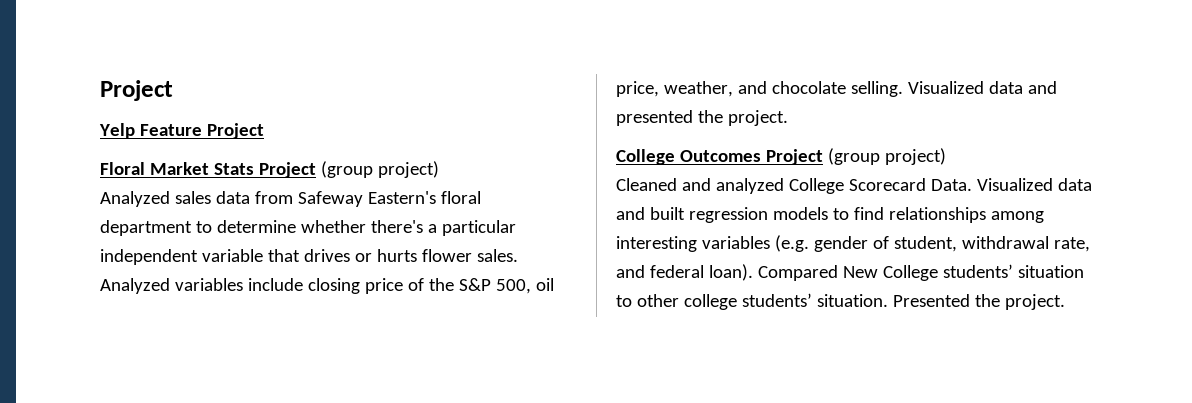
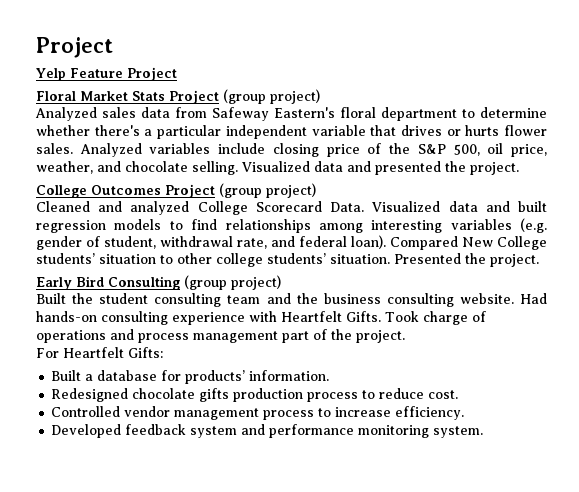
(1065, 302) none -> [36,275,281,290] [36,293,548,307] [36,311,486,325] [36,329,405,343] [36,347,163,358] [51,370,330,384] [51,388,459,402] [51,406,465,420] [51,424,484,438] // Early Bird Consulting (group project) // Built the student consulting team and the business consulting website. Had hands-on consulting experience with Heartfelt Gifts. Took charge of operations and process management part of the project. // For Heartfelt Gifts: // Built a database for products’ information. // Redesigned chocolate gifts production process to reduce cost. // Controlled vendor management process to increase efficiency. // Developed feedback system and performance monitoring system.

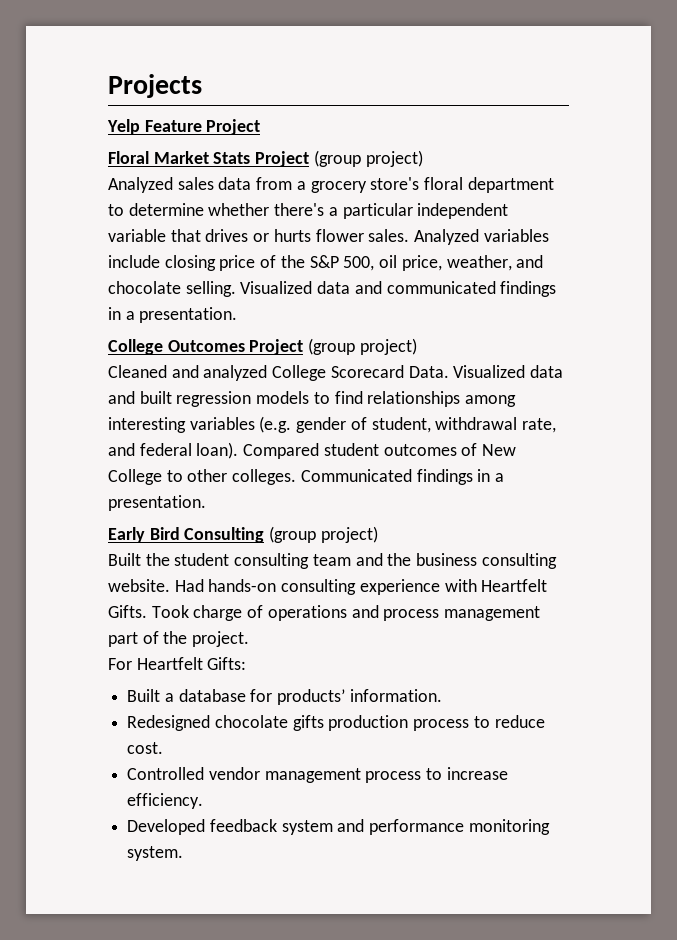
[36,37,113,58] Project -> [108,74,202,98] Projects
[212,107,335,121] Safeway Eastern's -> [296,177,420,193] a grocery store's
[375,161,519,175] presented the project. -> [386,281,557,297] [108,307,238,323] communicated findings in a presentation.
[462,236,547,250] [36,253,539,267] New College students’ situation to other college students’ situation. Presented the project. -> [323,443,517,456] [108,469,505,485] [108,495,206,511] student outcomes of New College to other colleges. Communicated findings in a presentation.

